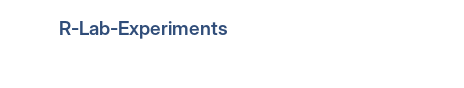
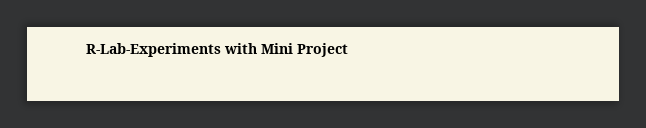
(228, 30) none -> [224,43,348,57] with Mini Project

